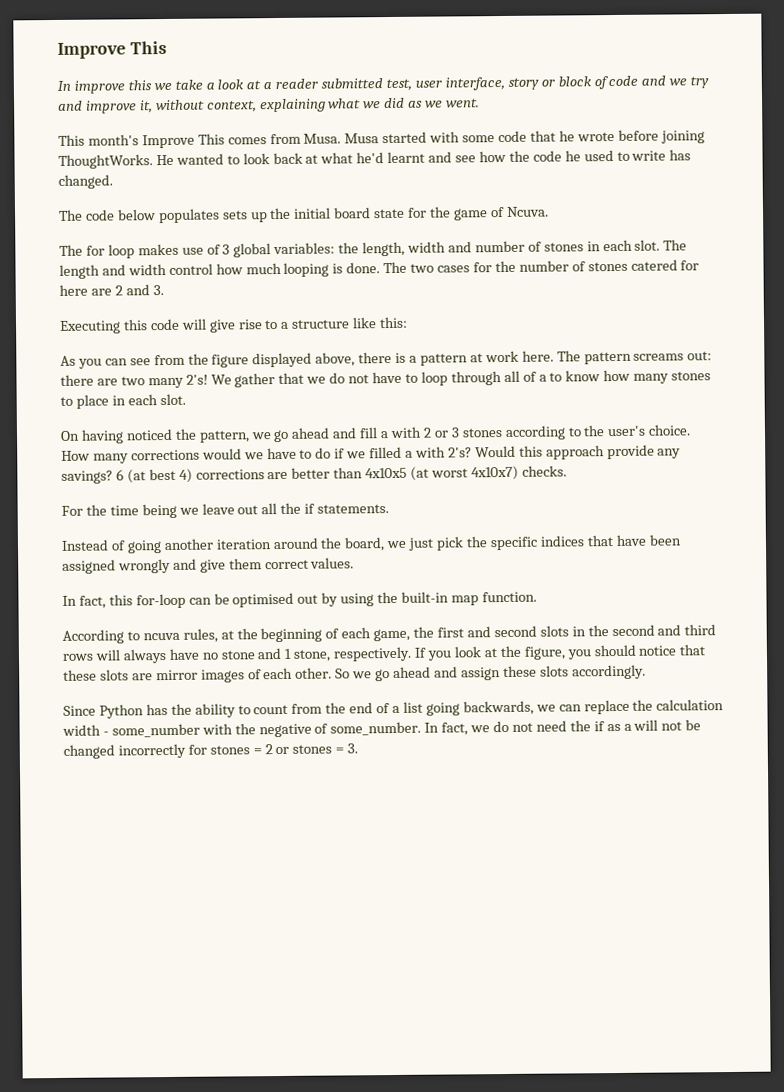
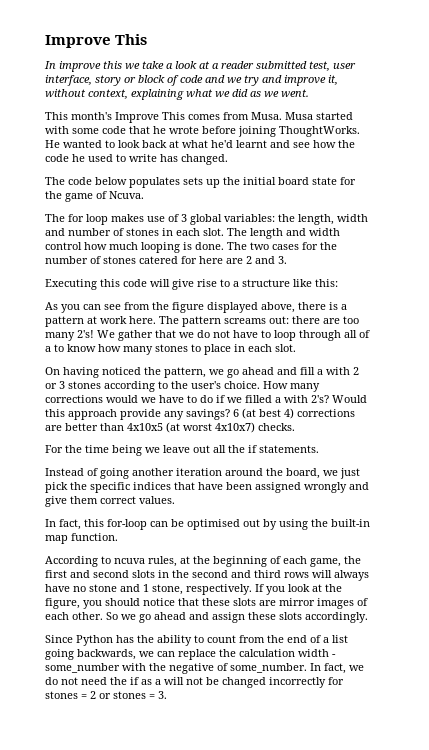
[120,376,145,386] two -> [343,316,359,324] too

